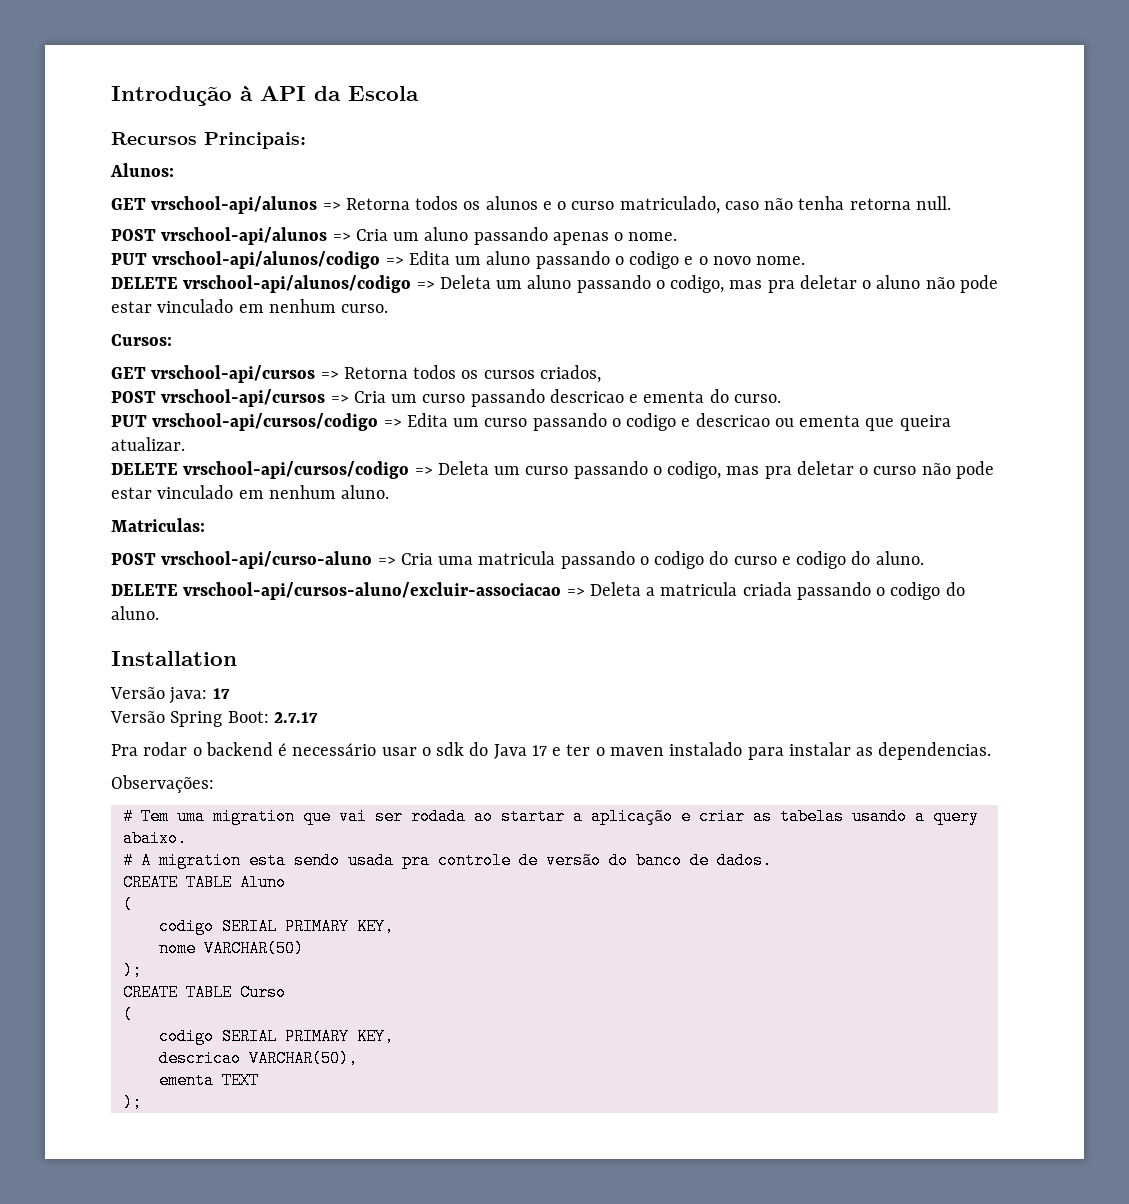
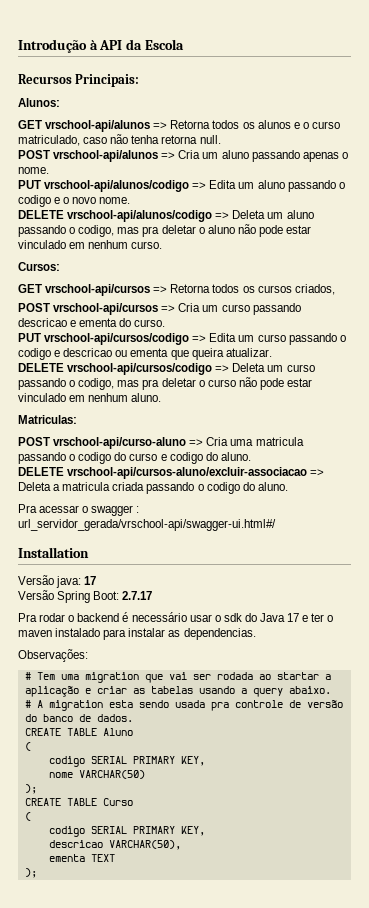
(159, 613) none -> [18,504,140,516] [18,519,276,531] // Pra acessar o swagger : url_servidor_gerada/vrschool-api/swagger-ui.html#/

